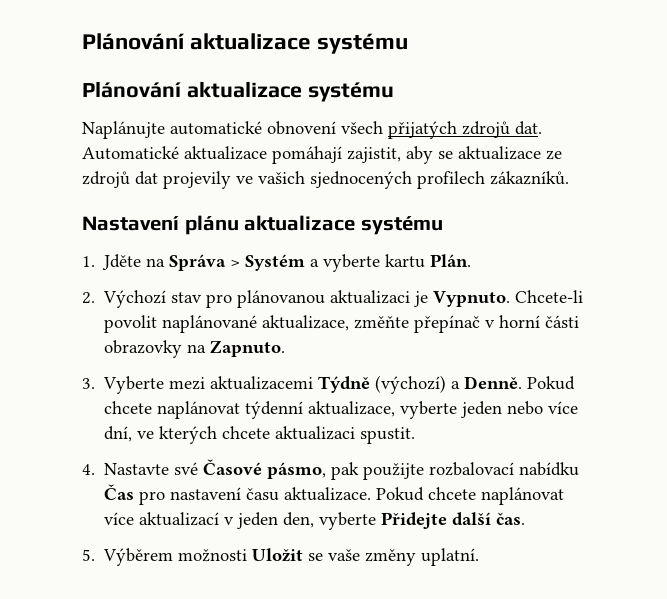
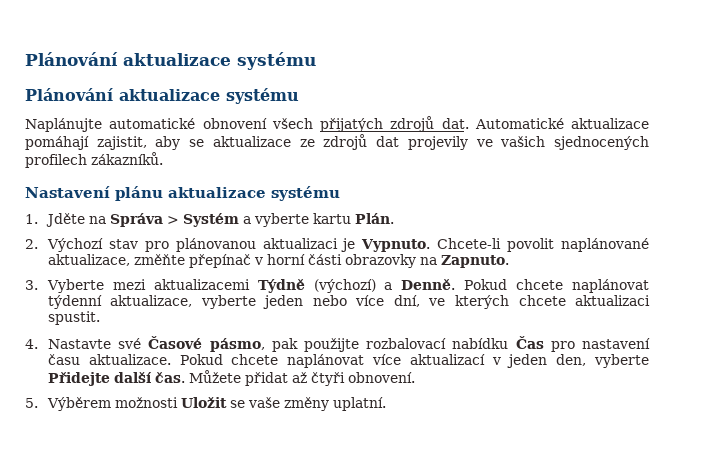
(526, 518) none -> [188,370,415,386] Můžete přidat až čtyři obnovení.

